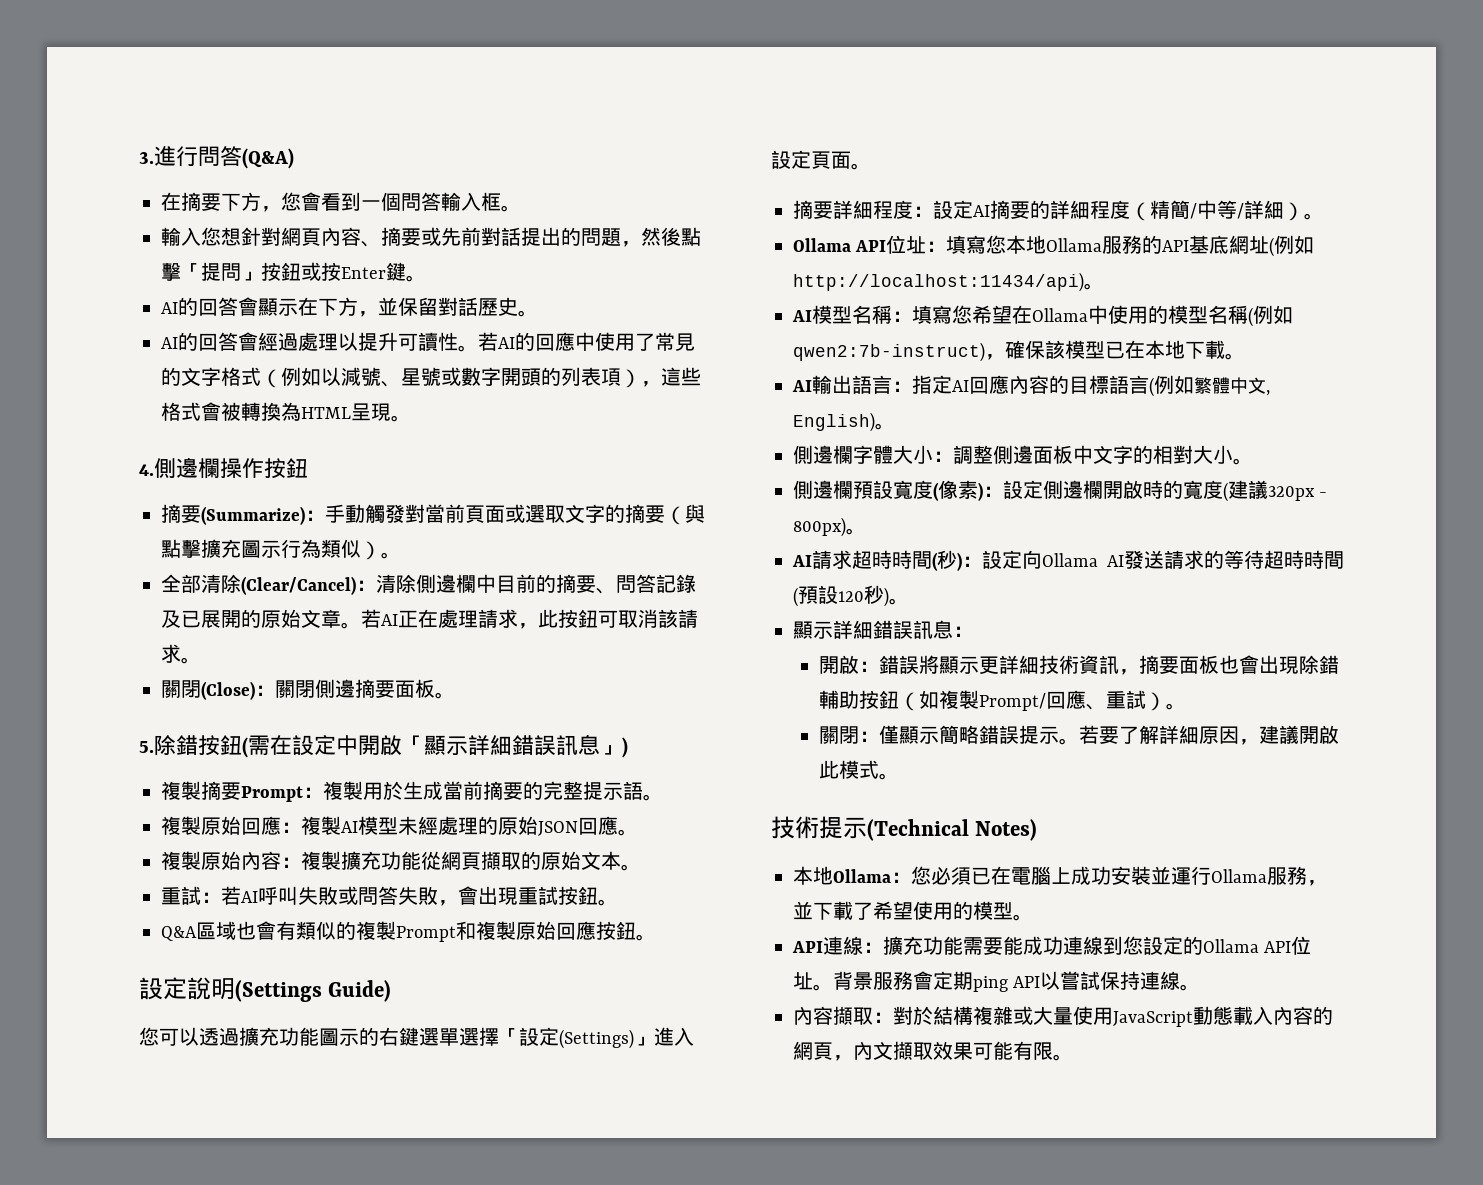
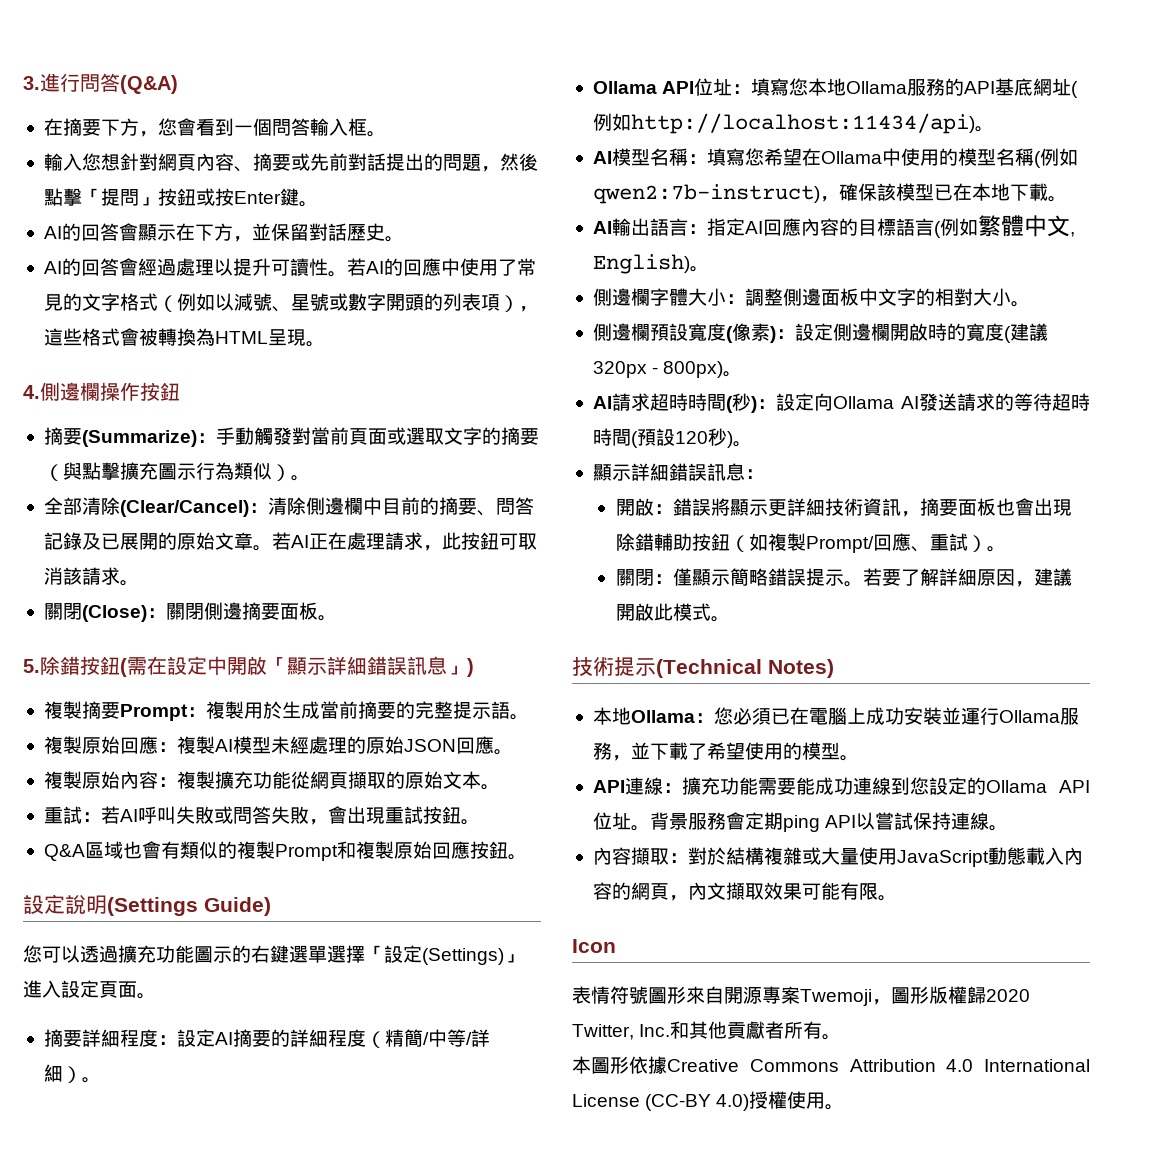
(1073, 1057) none -> [572,939,616,953] [572,986,1030,1006] [572,1021,842,1040] [572,1056,1090,1074] [572,1091,845,1111] // Icon // 表情符號圖形來自開源專案Twemoji，圖形版權歸2020 Twitter, Inc.和其他貢獻者所有。 // 本圖形依據Creative Commons Attribution 4.0 International License (CC-BY 4.0)授權使用。

